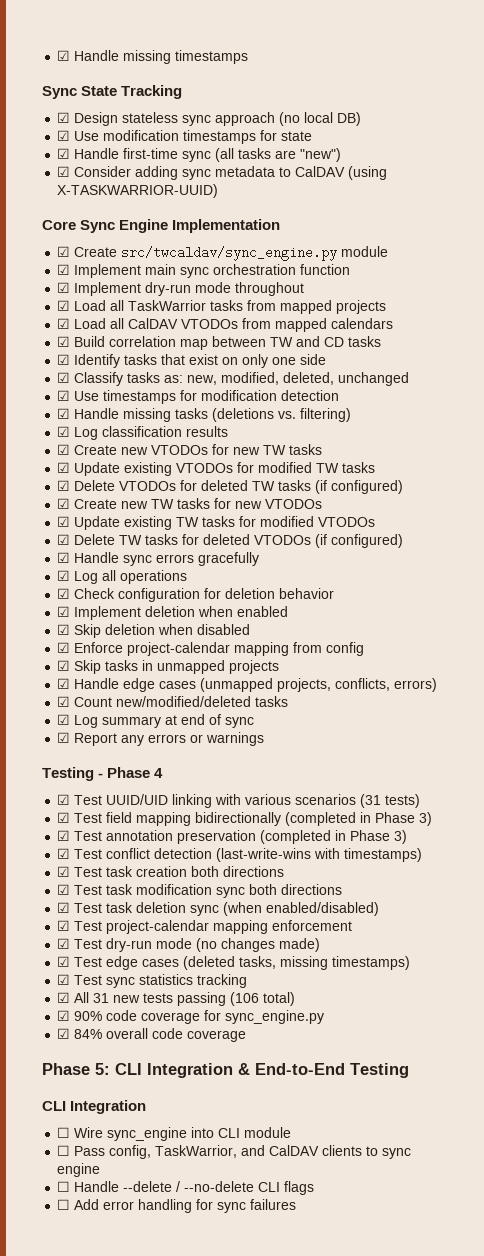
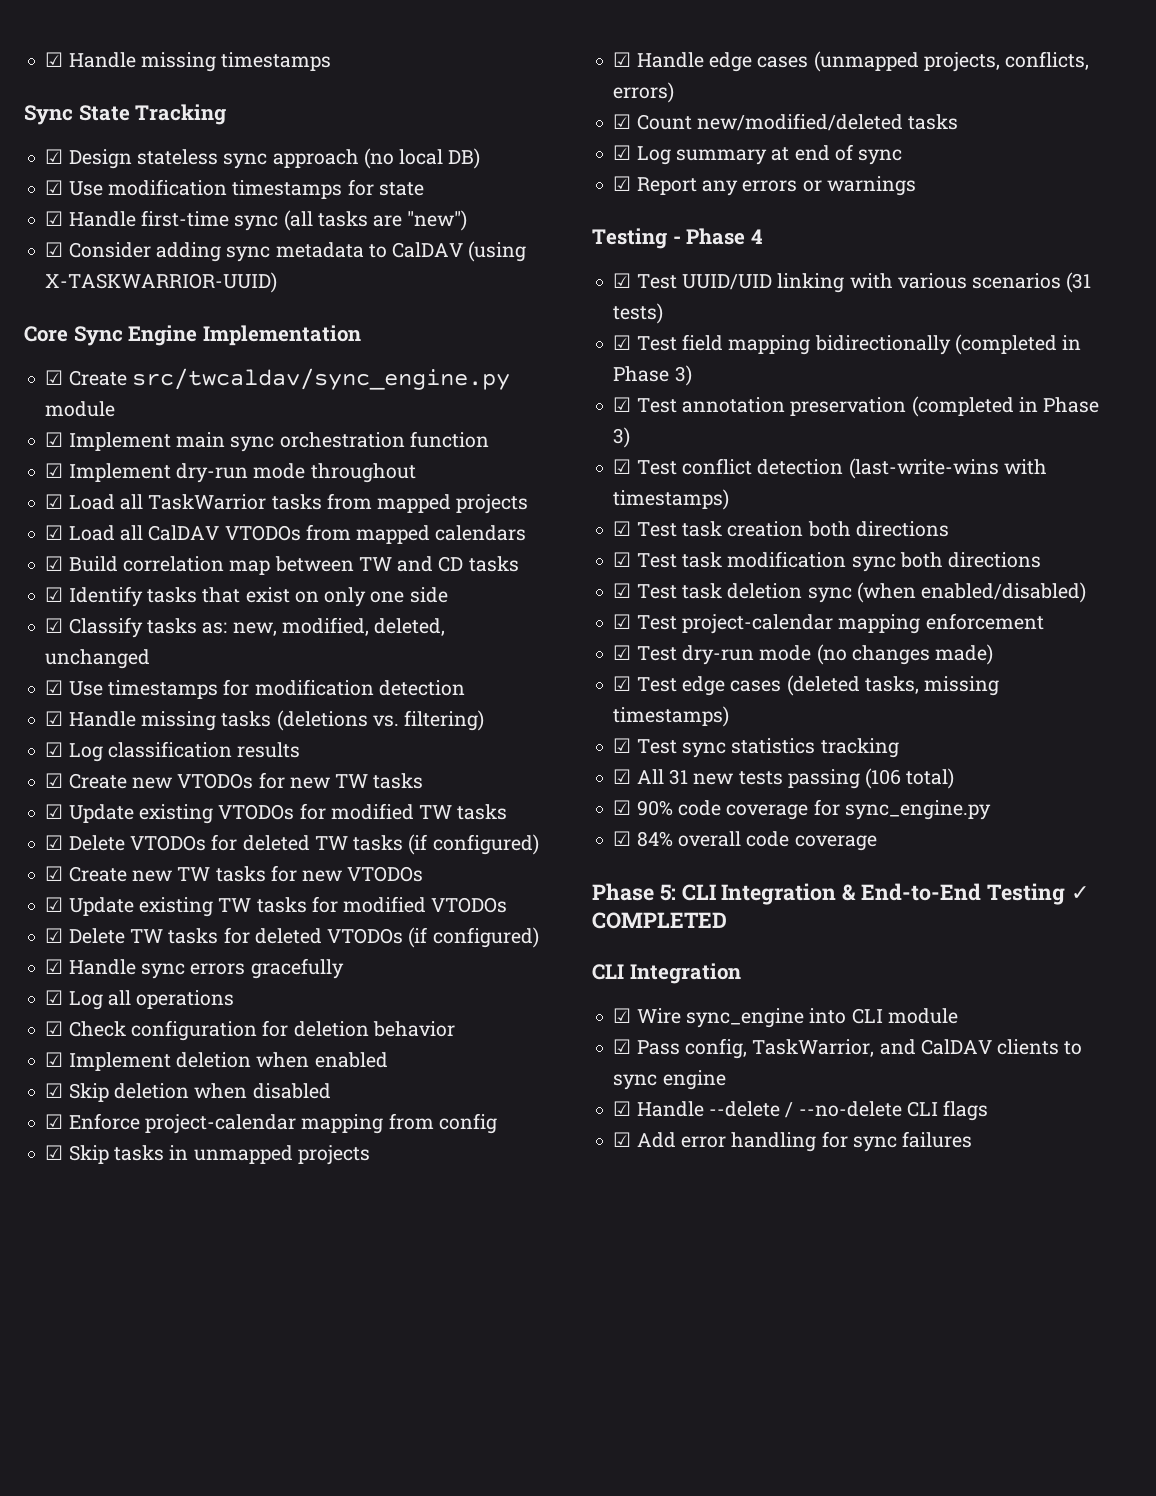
(409, 1070) none -> [1070,886,1089,900] [592,912,727,929] ✓ COMPLETED
[57,1127,71,1138] ☐ -> [613,1008,632,1023] ☑
[57,1145,71,1156] ☐ -> [613,1039,632,1054] ☑
[57,1181,71,1192] ☐ -> [613,1101,632,1116] ☑
[57,1199,71,1210] ☐ -> [613,1132,632,1147] ☑

